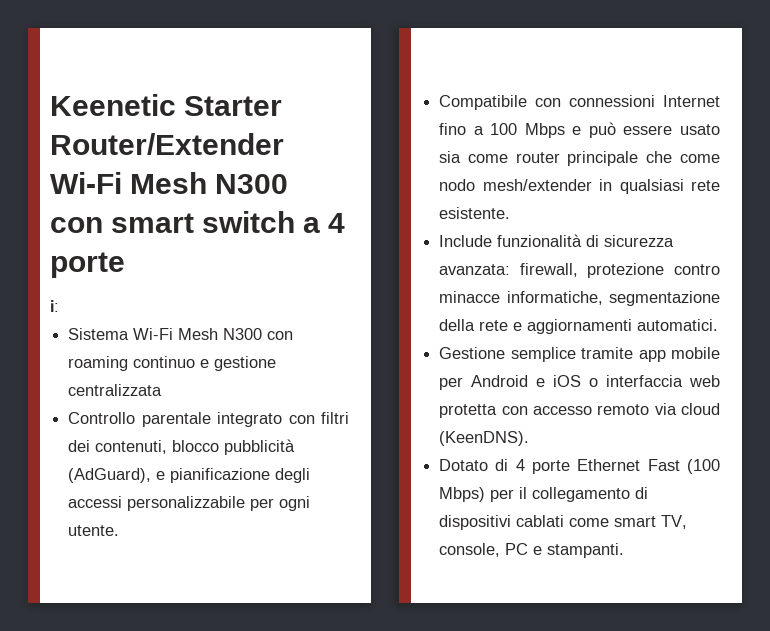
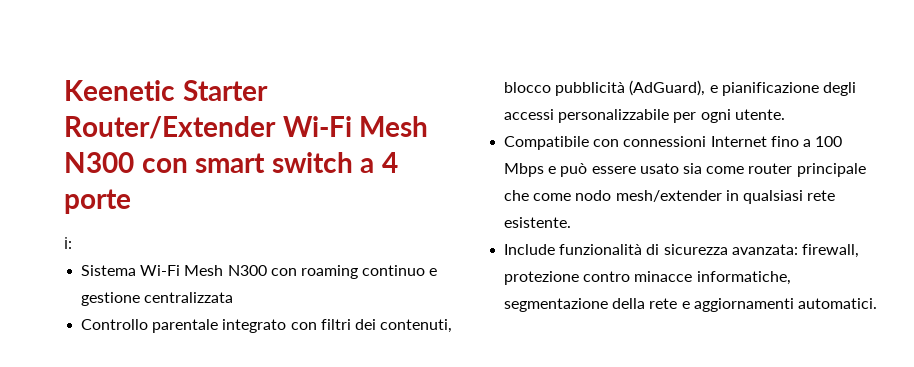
[439,347,720,362] [439,375,720,390] [439,403,720,418] [439,431,530,446] [439,459,720,474] [439,487,649,502] [439,515,688,530] [439,543,625,558] // Gestione semplice tramite app mobile per Android e iOS o interfaccia web protetta con accesso remoto via cloud (KeenDNS). // Dotato di 4 porte Ethernet Fast (100 Mbps) per il collegamento di dispositivi cablati come smart TV, console, PC e stampanti. -> (877, 303) none

